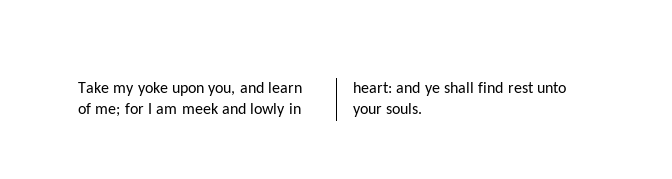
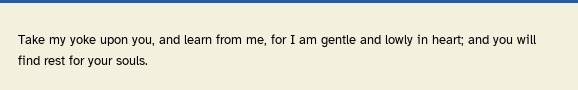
[78,103,121,117] of me; -> [216,34,267,46] from me,
[181,103,219,114] meek -> [321,35,356,48] gentle
[353,82,474,96] heart: and ye shall -> [432,34,536,46] heart; and you will
[536,82,566,93] unto -> [69,55,85,65] for

